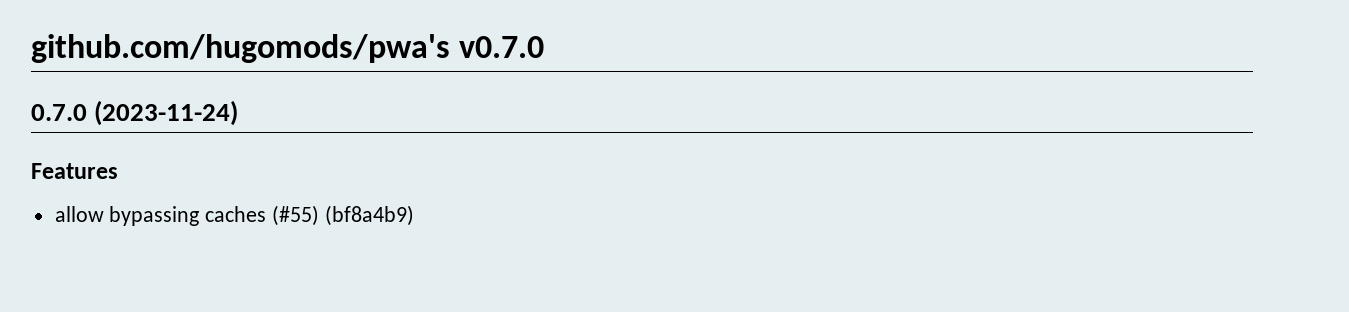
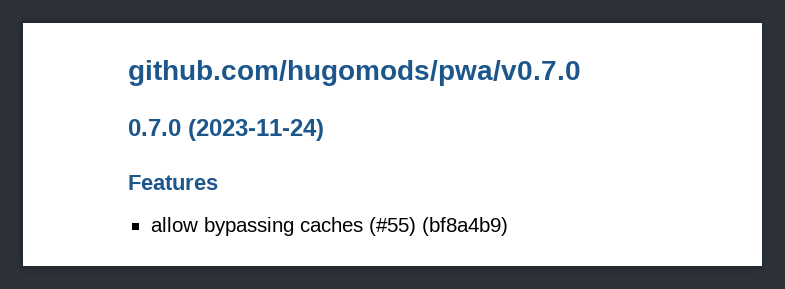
[31,34,545,63] github.com/hugomods/pwa's v0.7.0 -> [128,60,581,86] github.com/hugomods/pwa/v0.7.0

